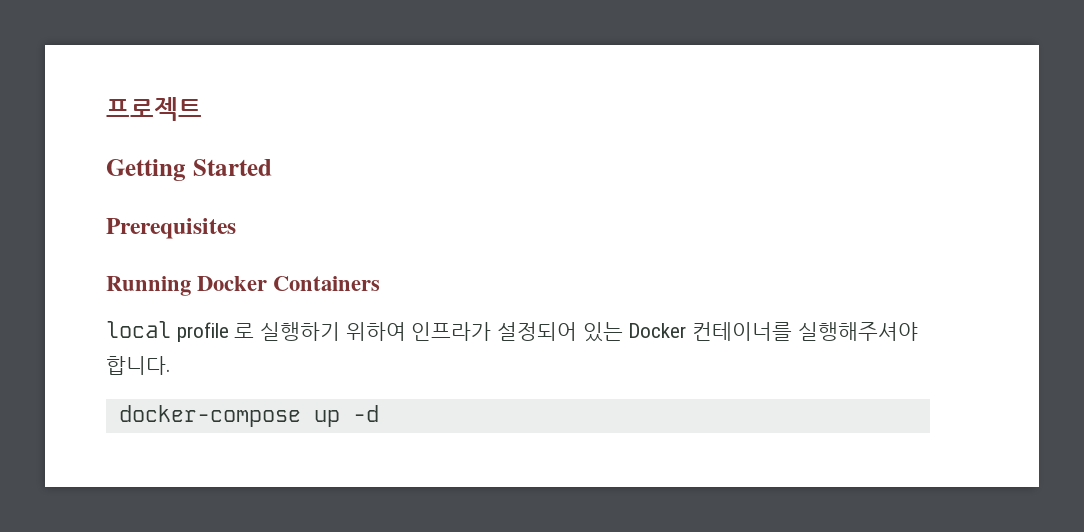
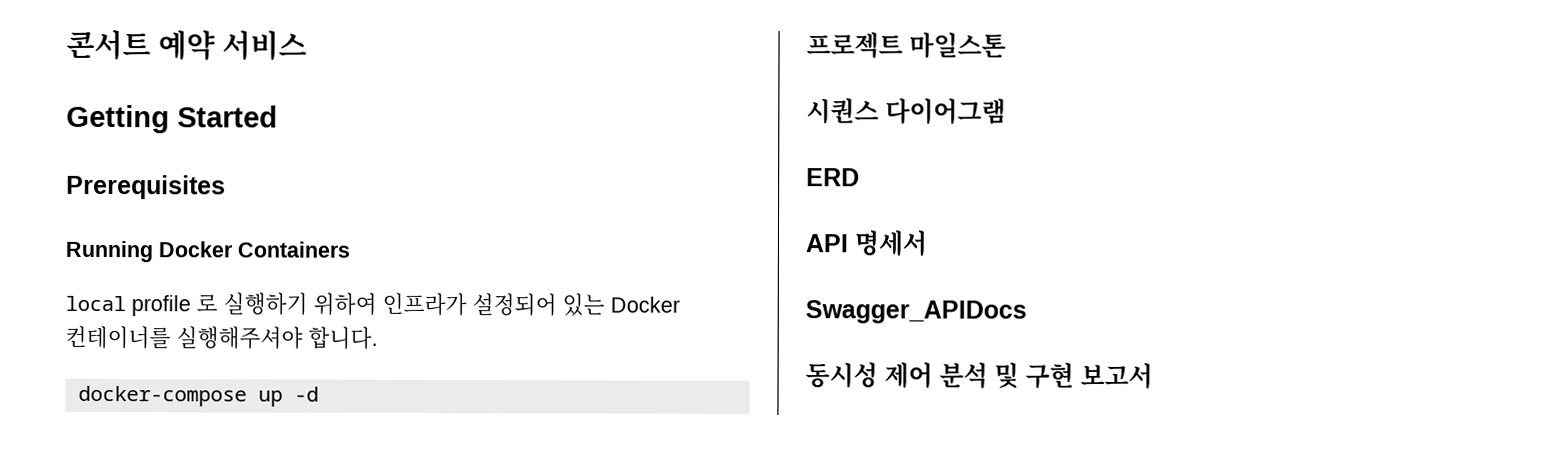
[106,97,202,121] 프로젝트 -> [66,29,307,61] 콘서트 예약 서비스
(379, 413) none -> [806,32,1006,59] [806,98,1006,125] [806,168,860,187] [805,230,927,257] [805,300,1027,324] [805,362,1153,390] // 프로젝트 마일스톤 // 시퀀스 다이어그램 // ERD // API 명세서 // Swagger_APIDocs // 동시성 제어 분석 및 구현 보고서

